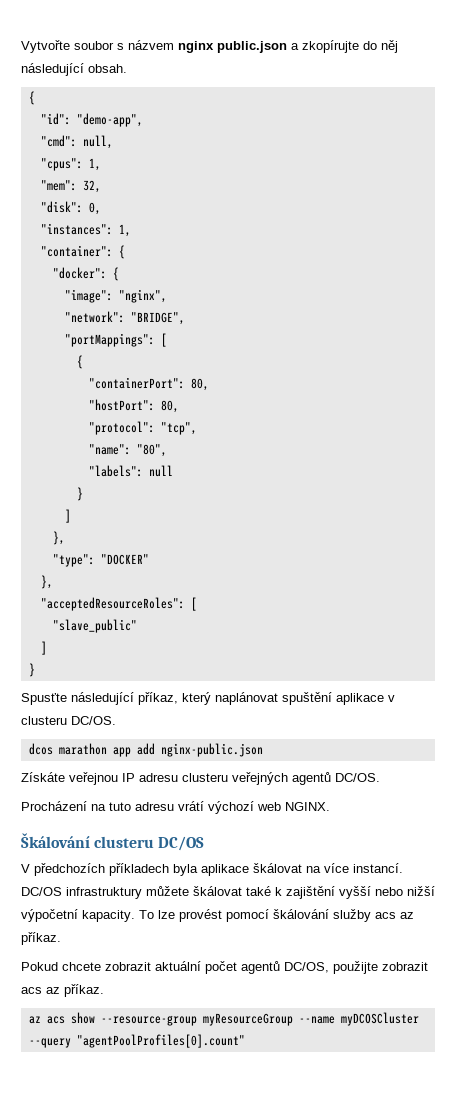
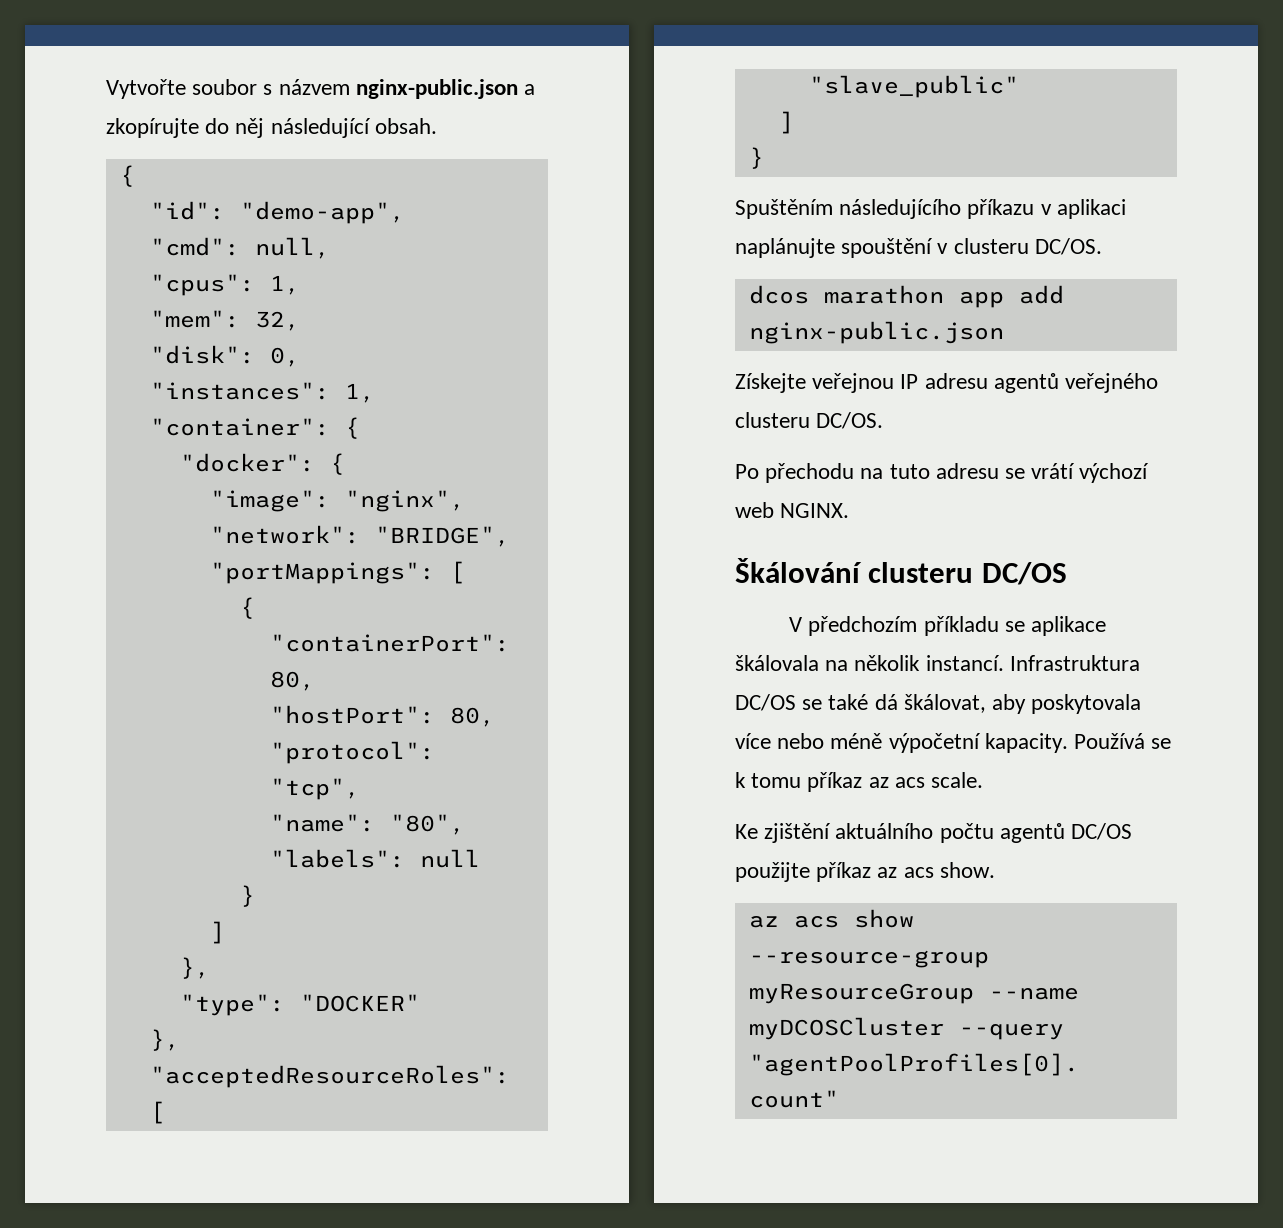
[178,41,287,53] nginx public.json -> [355,79,518,99] nginx-public.json
[21,692,384,705] Spusťte následující příkaz, který naplánovat spuštění aplikace -> [735,199,1126,219] [735,238,934,258] Spuštěním následujícího příkazu v aplikaci naplánujte spouštění
[21,772,65,782] Získáte -> [735,373,806,393] Získejte
[182,772,380,785] [21,801,87,811] clusteru veřejných agentů DC/OS. // Procházení -> [993,373,1159,393] [735,412,884,429] [735,463,855,483] agentů veřejného clusteru DC/OS. // Po přechodu
(174, 806) none -> [1005,468,1026,479] se
[34,863,403,876] [21,886,435,899] [21,909,414,922] [21,932,61,945] [21,961,428,974] [21,984,104,997] předchozích příkladech byla aplikace škálovat na více instancí. DC/OS infrastruktury můžete škálovat také k zajištění vyšší nebo nižší výpočetní kapacity. To lze provést pomocí škálování služby acs az příkaz. // Pokud chcete zobrazit aktuální počet agentů DC/OS, použijte zobrazit acs az příkaz. -> [808,616,1106,636] [735,655,1140,671] [735,694,1142,714] [735,733,1172,753] [735,772,984,792] [735,823,1133,843] [735,862,995,882] předchozím příkladu se aplikace škálovala na několik instancí. Infrastruktura DC/OS se také dá škálovat, aby poskytovala více nebo méně výpočetní kapacity. Používá se k tomu příkaz az acs scale. // Ke zjištění aktuálního počtu agentů DC/OS použijte příkaz az acs show.

